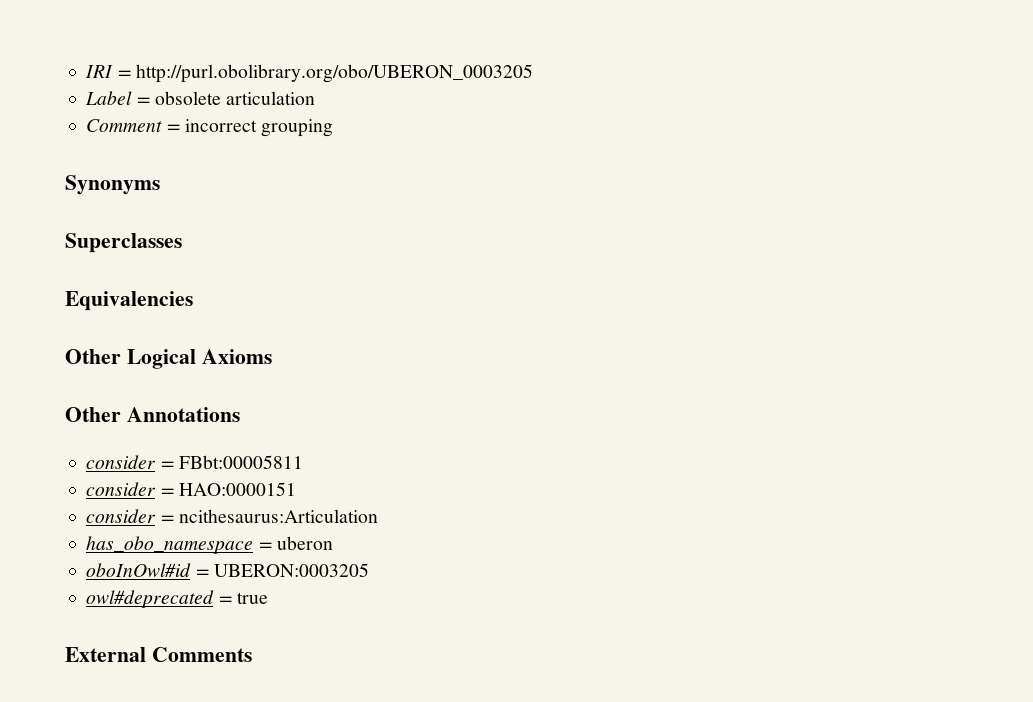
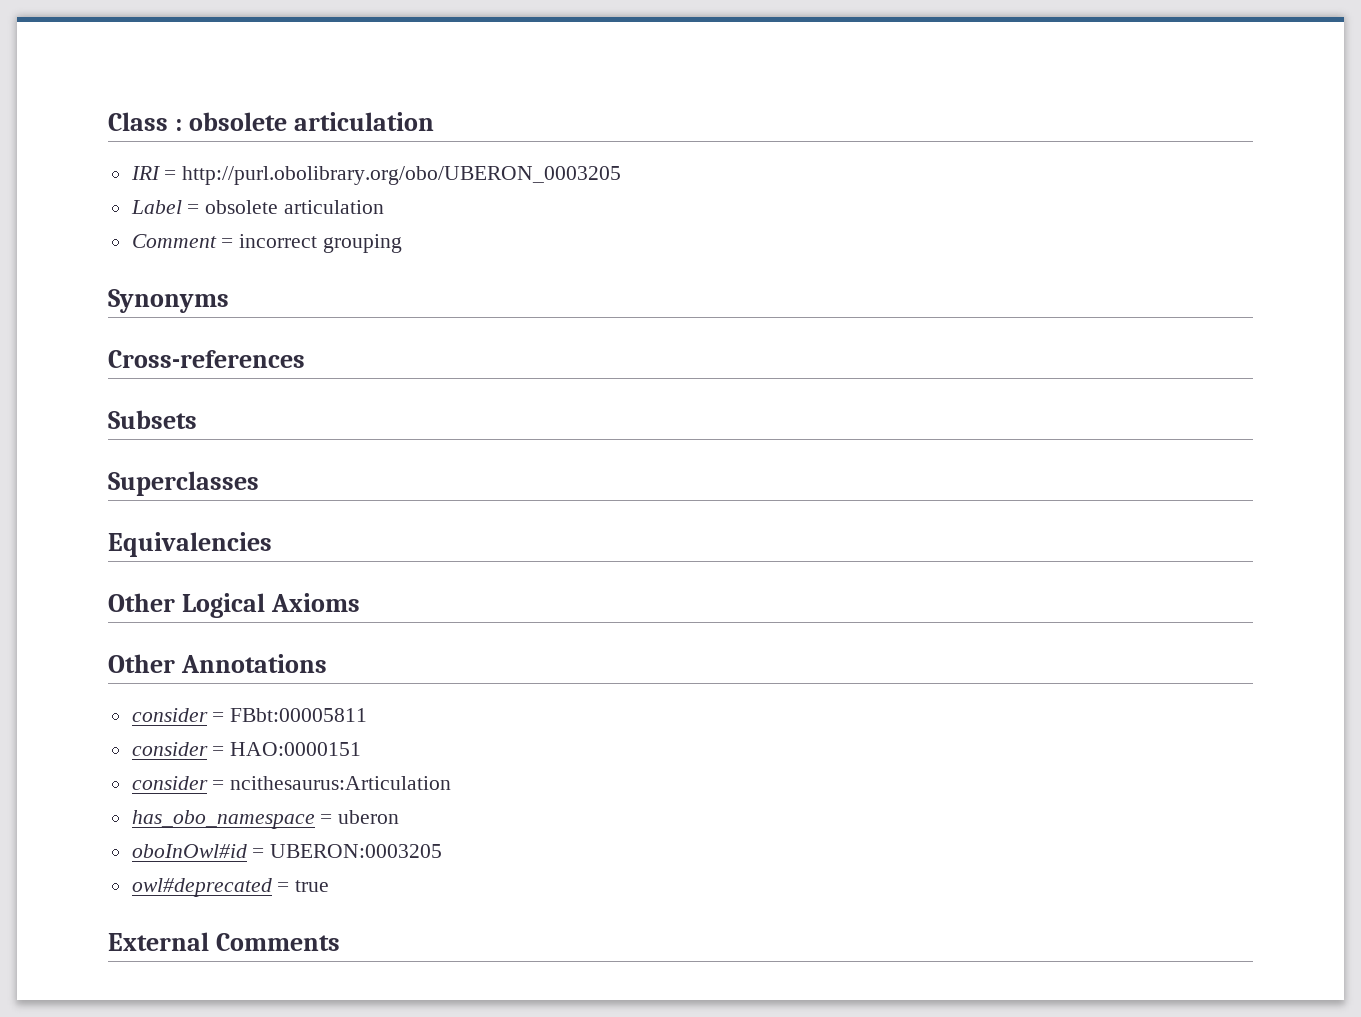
(85, 71) none -> [108,112,435,131] Class : obsolete articulation //
(160, 185) none -> [108,350,305,368] [108,410,197,429] // Cross-references // Subsets

